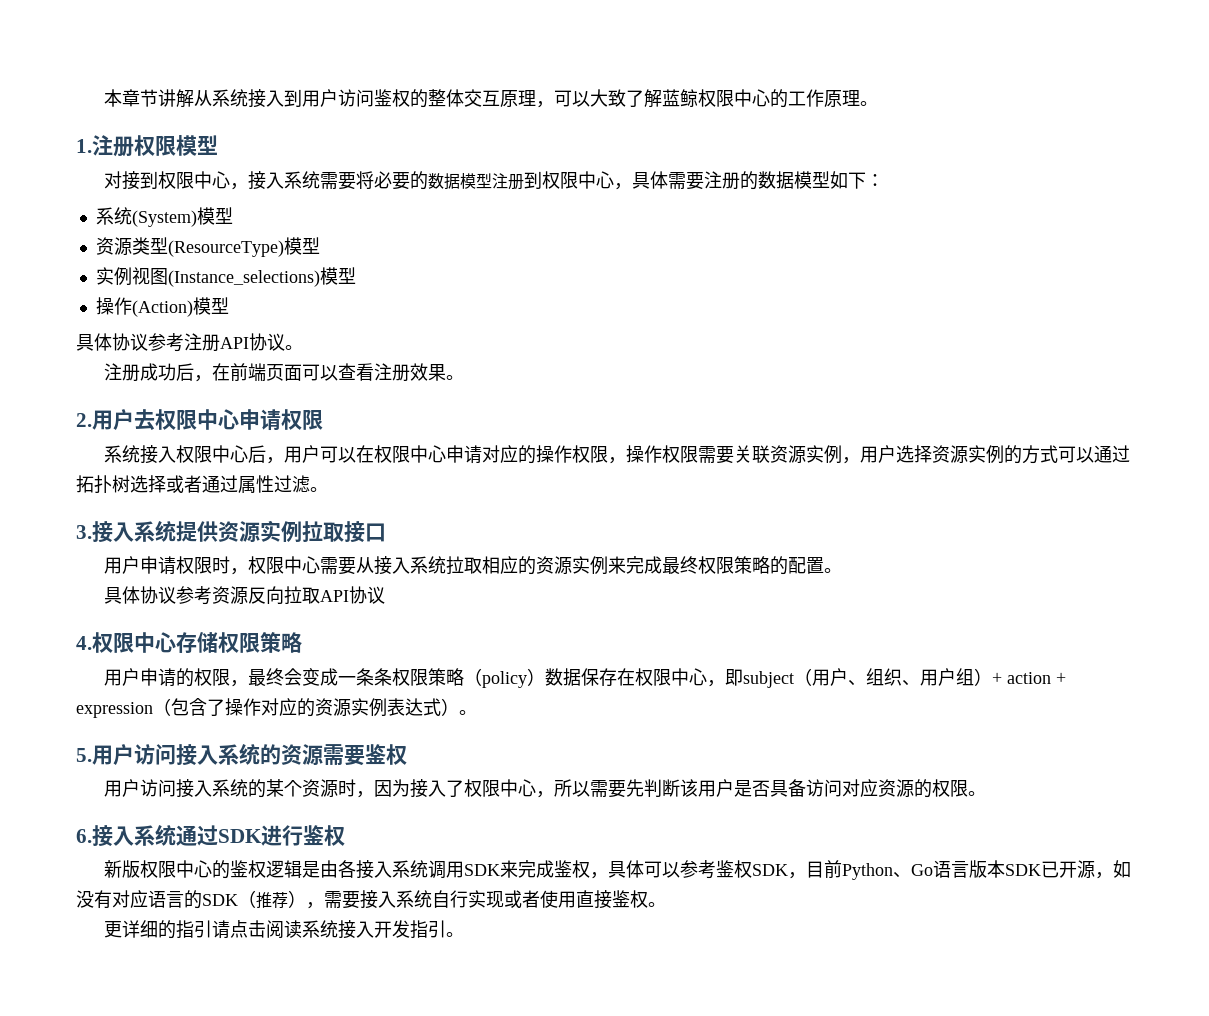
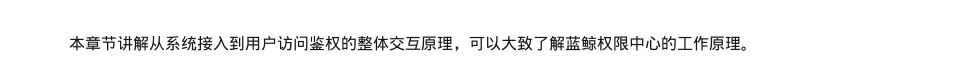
[76,135,218,157] [103,171,884,190] [95,207,233,227] [95,237,320,257] [95,267,356,287] [95,297,229,317] [76,333,303,352] [103,363,464,382] [76,409,323,431] [103,445,1130,464] [76,475,328,493] [76,520,386,543] [103,556,842,575] [103,586,385,605] [76,632,302,653] [103,668,1066,688] [76,698,477,718] [76,743,407,766] [103,779,986,798] [76,824,345,847] [103,860,1131,880] [76,890,666,909] [103,920,464,939] // 1.注册权限模型 // 对接到权限中心，接入系统需要将必要的数据模型注册到权限中心，具体需要注册的数据模型如下： // 系统(System)模型 // 资源类型(ResourceType)模型 // 实例视图(Instance_selections)模型 // 操作(Action)模型 // 具体协议参考注册API协议。 // 注册成功后，在前端页面可以查看注册效果。 // 2.用户去权限中心申请权限 // 系统接入权限中心后，用户可以在权限中心申请对应的操作权限，操作权限需要关联资源实例，用户选择资源实例的方式可以通过拓扑树选择或者通过属性过滤。 // 3.接入系统提供资源实例拉取接口 // 用户申请权限时，权限中心需要从接入系统拉取相应的资源实例来完成最终权限策略的配置。 // 具体协议参考资源反向拉取API协议 // 4.权限中心存储权限策略 // 用户申请的权限，最终会变成一条条权限策略（policy）数据保存在权限中心，即subject（用户、组织、用户组）+ action + expression（包含了操作对应的资源实例表达式）。 // 5.用户访问接入系统的资源需要鉴权 // 用户访问接入系统的某个资源时，因为接入了权限中心，所以需要先判断该用户是否具备访问对应资源的权限。 // 6.接入系统通过SDK进行鉴权 // 新版权限中心的鉴权逻辑是由各接入系统调用SDK来完成鉴权，具体可以参考鉴权SDK，目前Python、Go语言版本SDK已开源，如没有对应语言的SDK（推荐），需要接入系统自行实现或者使用直接鉴权。 // 更详细的指引请点击阅读系统接入开发指引。 -> (757, 48) none

